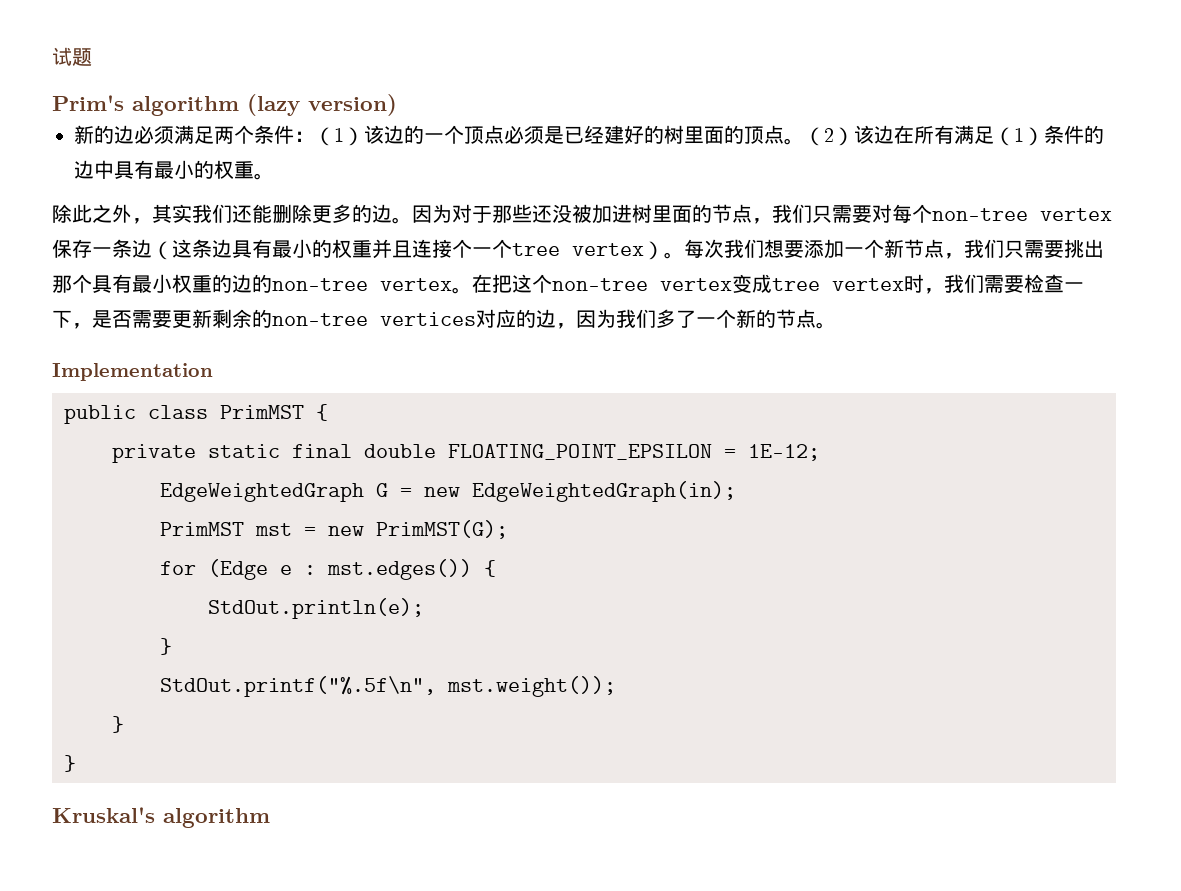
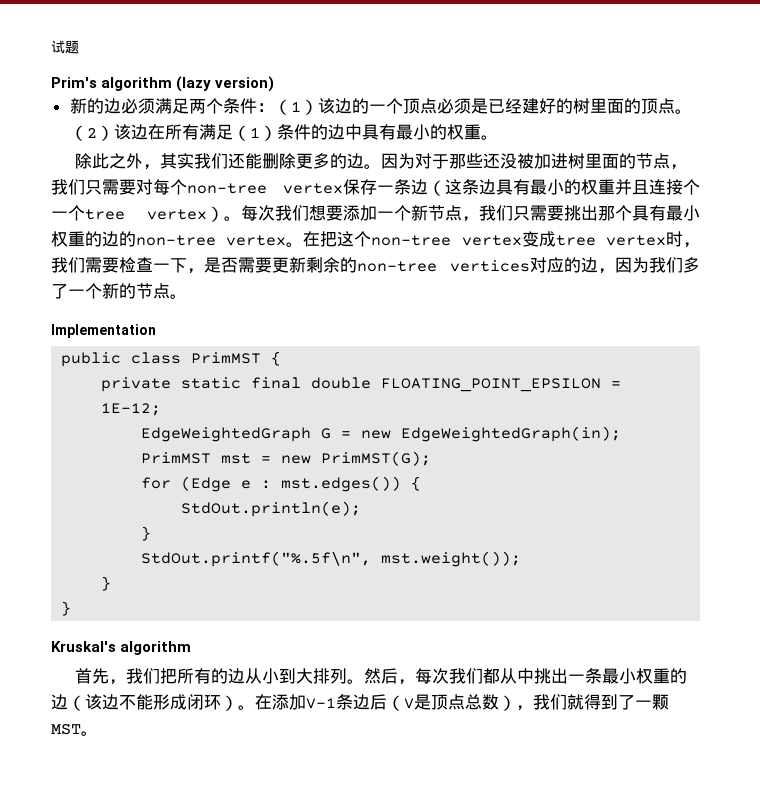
(270, 818) none -> [74,668,687,685] [51,694,669,711] [51,723,98,736] // 首先，我们把所有的边从小到大排列。然后，每次我们都从中挑出一条最小权重的边（该边不能形成闭环）。在添加V-1条边后（V是顶点总数），我们就得到了一颗MST。

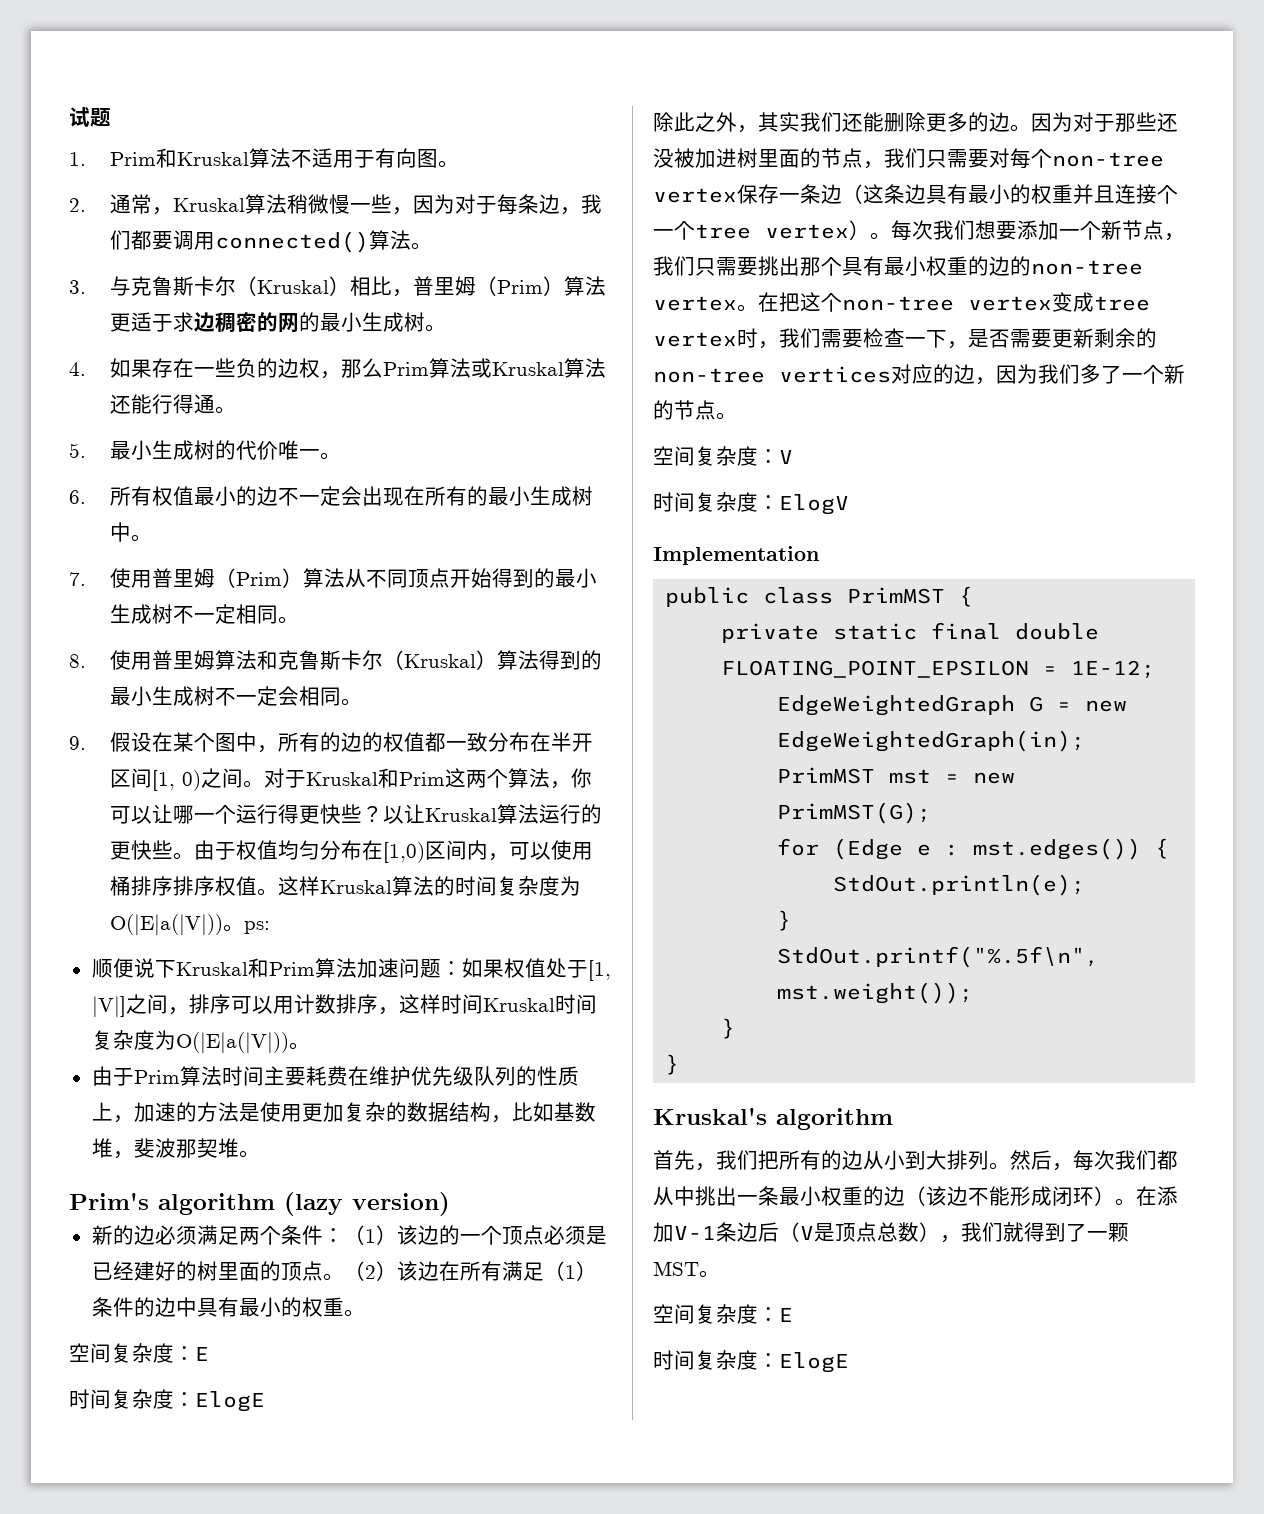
(79, 47) none -> [69,148,459,168] [69,194,602,215] [109,230,432,253] [69,276,606,297] [109,312,446,333] [69,358,606,379] [109,394,236,414] [69,440,341,460] [69,486,593,506] [109,522,152,542] [69,568,597,588] [109,604,299,624] [69,650,602,670] [109,686,362,706] [69,732,593,753] [109,768,592,791] [109,804,602,824] [109,840,593,863] [109,876,581,896] [109,914,270,936] [91,958,611,981] [91,994,597,1018] [91,1030,310,1054] [91,1066,579,1086] [91,1102,596,1123] [91,1138,260,1159] // 1. Prim和Kruskal算法不适用于有向图。 // 2.通常，Kruskal算法稍微慢一些，因为对于每条边，我们都要调用connected()算法。 // 3.与克鲁斯卡尔（Kruskal）相比，普里姆（Prim）算法更适于求边稠密的网的最小生成树。 // 4.如果存在一些负的边权，那么Prim算法或Kruskal算法还能行得通。 // 5.最小生成树的代价唯一。 // 6.所有权值最小的边不一定会出现在所有的最小生成树中。 // 7.使用普里姆（Prim）算法从不同顶点开始得到的最小生成树不一定相同。 // 8.使用普里姆算法和克鲁斯卡尔（Kruskal）算法得到的最小生成树不一定会相同。 // 9.假设在某个图中，所有的边的权值都一致分布在半开区间[1, 0)之间。对于Kruskal和Prim这两个算法，你可以让哪一个运行得更快些？以让Kruskal算法运行的更快些。由于权值均匀分布在[1,0)区间内，可以使用桶排序排序权值。这样Kruskal算法的时间复杂度为O(|E|a(|V|))。ps: // 顺便说下Kruskal和Prim算法加速问题：如果权值处于[1, |V|]之间，排序可以用计数排序，这样时间Kruskal时间复杂度为O(|E|a(|V|))。 // 由于Prim算法时间主要耗费在维护优先级队列的性质上，加速的方法是使用更加复杂的数据结构，比如基数堆，斐波那契堆。
(498, 137) none -> [69,1343,209,1363] [69,1389,265,1412] // 空间复杂度：E // 时间复杂度：ElogE
(187, 296) none -> [653,446,793,466] [653,492,849,515] // 空间复杂度：V // 时间复杂度：ElogV
(98, 733) none -> [653,1304,793,1324] [653,1350,849,1373] // 空间复杂度：E // 时间复杂度：ElogE

